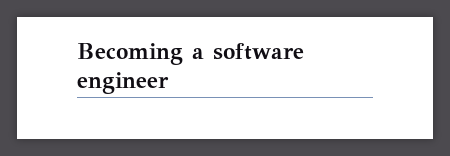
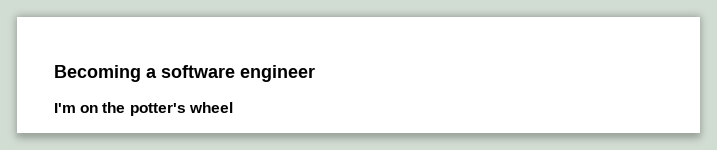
(169, 83) none -> [54,102,233,116] // I'm on the potter's wheel

